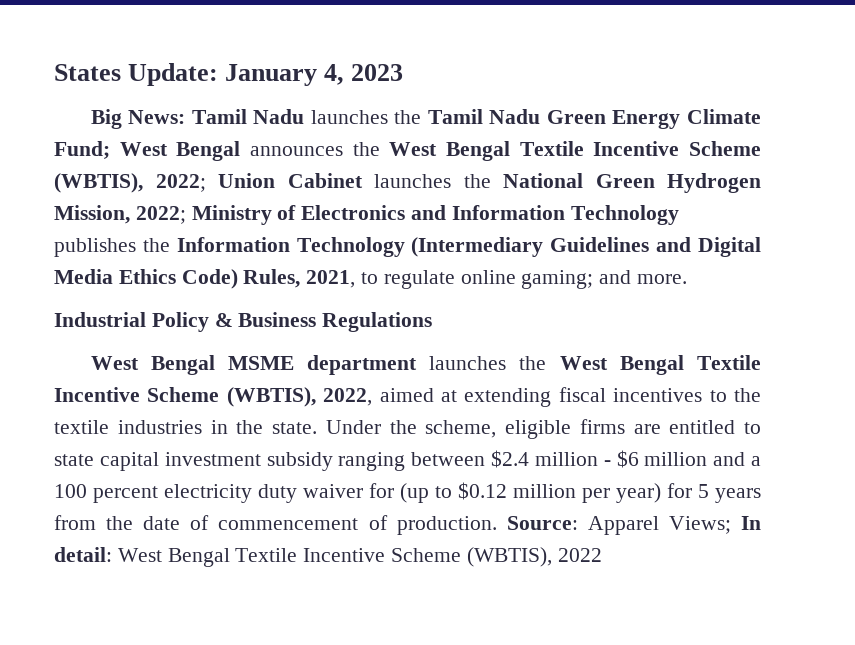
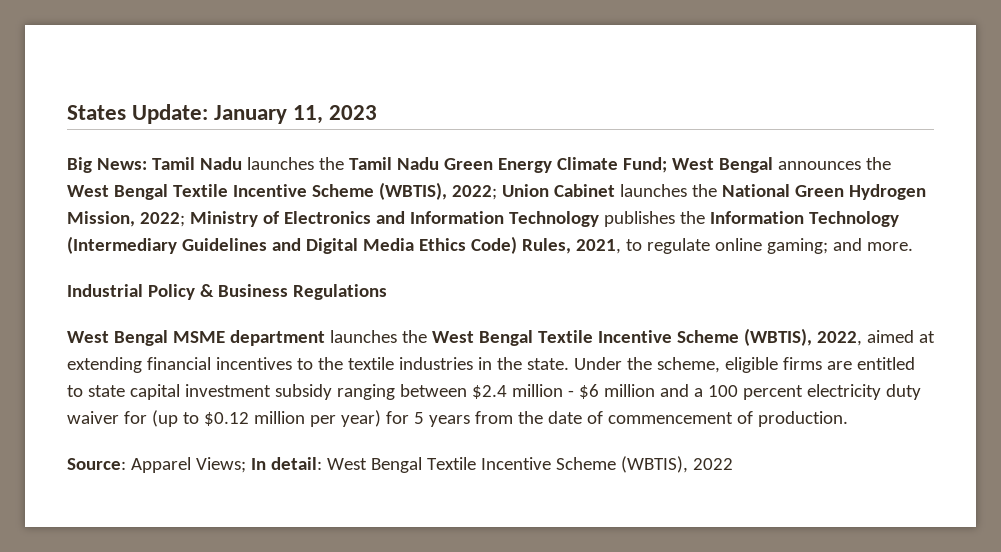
[324,64,345,85] 4, -> [293,105,324,124] 11,
[558,387,606,402] fiscal -> [146,357,211,370] financial
(497, 525) none -> (848, 419) //

